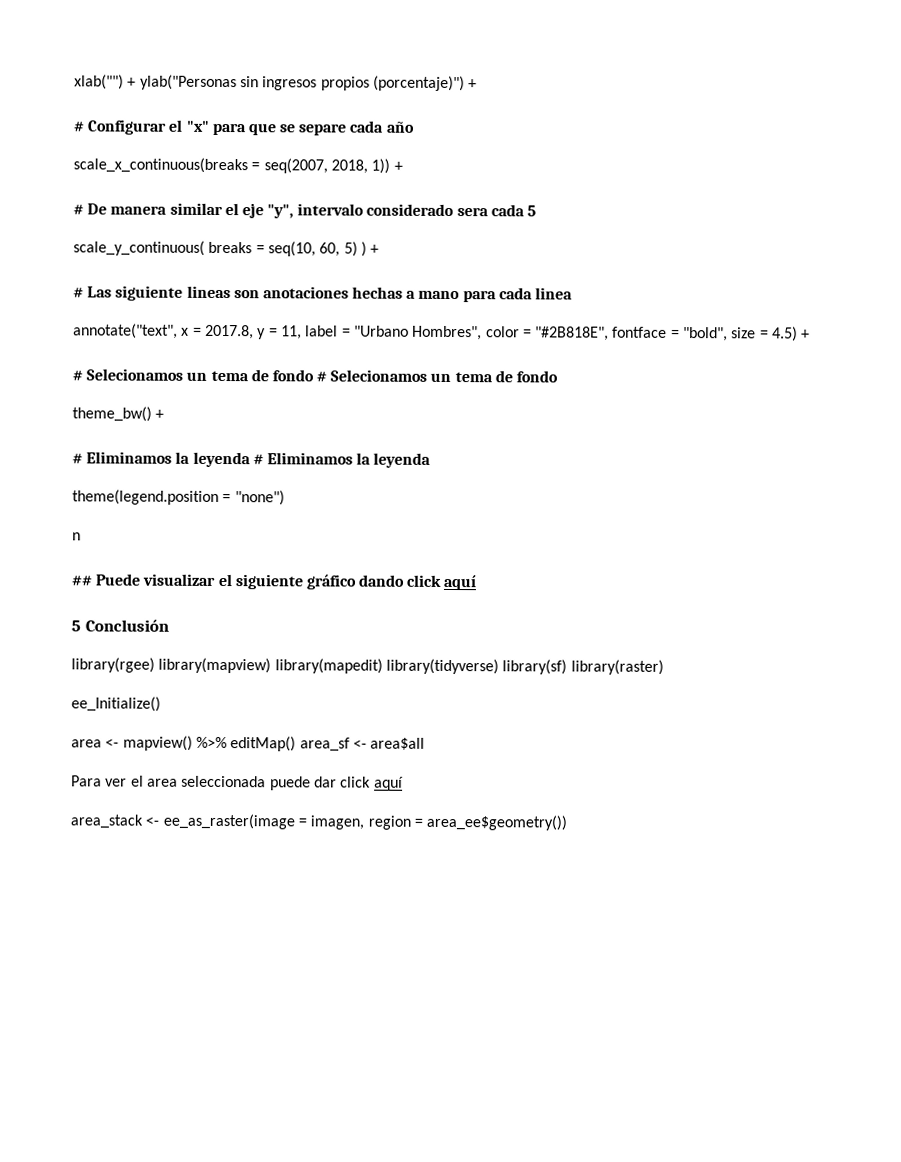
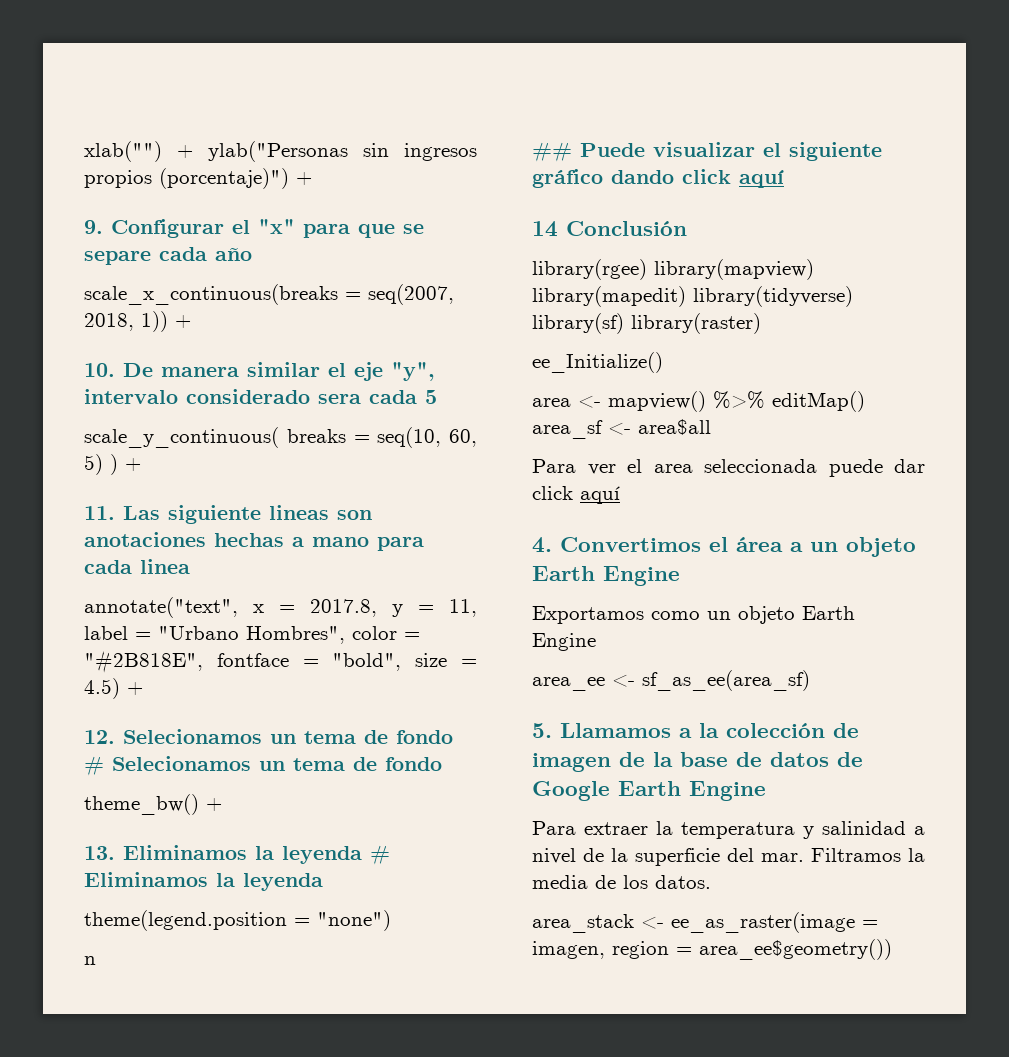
[73,121,85,132] # -> [84,220,103,234] 9.
[73,204,84,215] # -> [84,363,115,377] 10.
[73,287,84,298] # -> [84,506,115,520] 11.
[72,370,83,381] # -> [84,730,115,744] 12.
[72,453,83,464] # -> [84,846,115,860] 13.
[71,620,81,632] 5 -> [532,221,558,237] 14
(404, 783) none -> [532,537,916,557] [532,566,680,586] [532,606,855,624] [532,633,596,651] [532,670,810,691] [532,723,859,738] [532,752,863,772] [532,781,766,801] [532,821,925,839] [532,848,925,866] [532,875,711,889] // 4. Convertimos el área a un objeto Earth Engine // Exportamos como un objeto Earth Engine // area_ee <- sf_as_ee(area_sf) // 5. Llamamos a la colección de imagen de la base de datos de Google Earth Engine // Para extraer la temperatura y salinidad a nivel de la superficie del mar. Filtramos la media de los datos.

